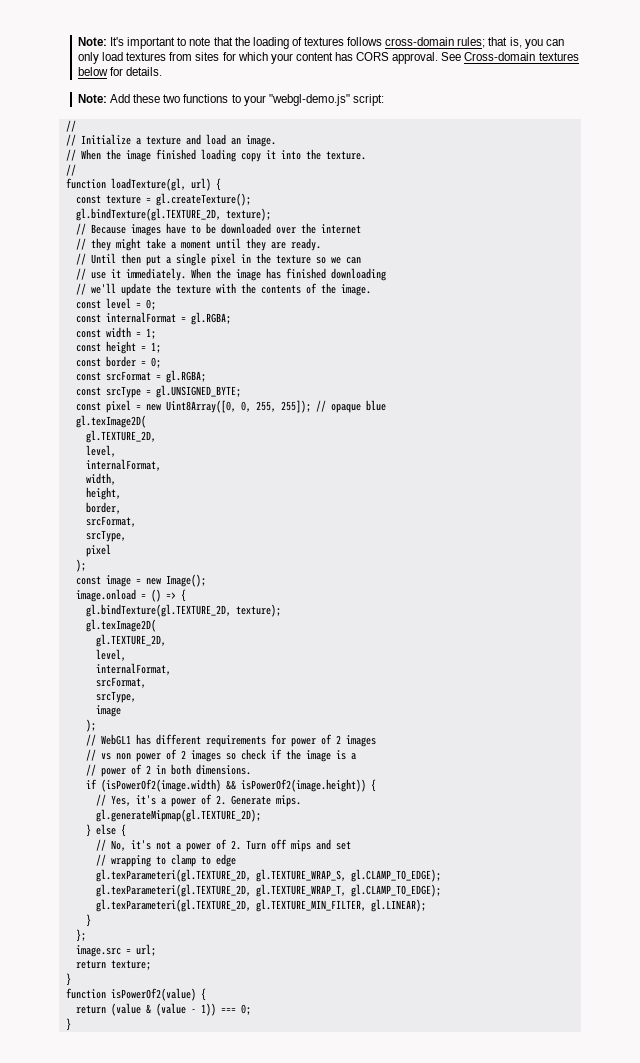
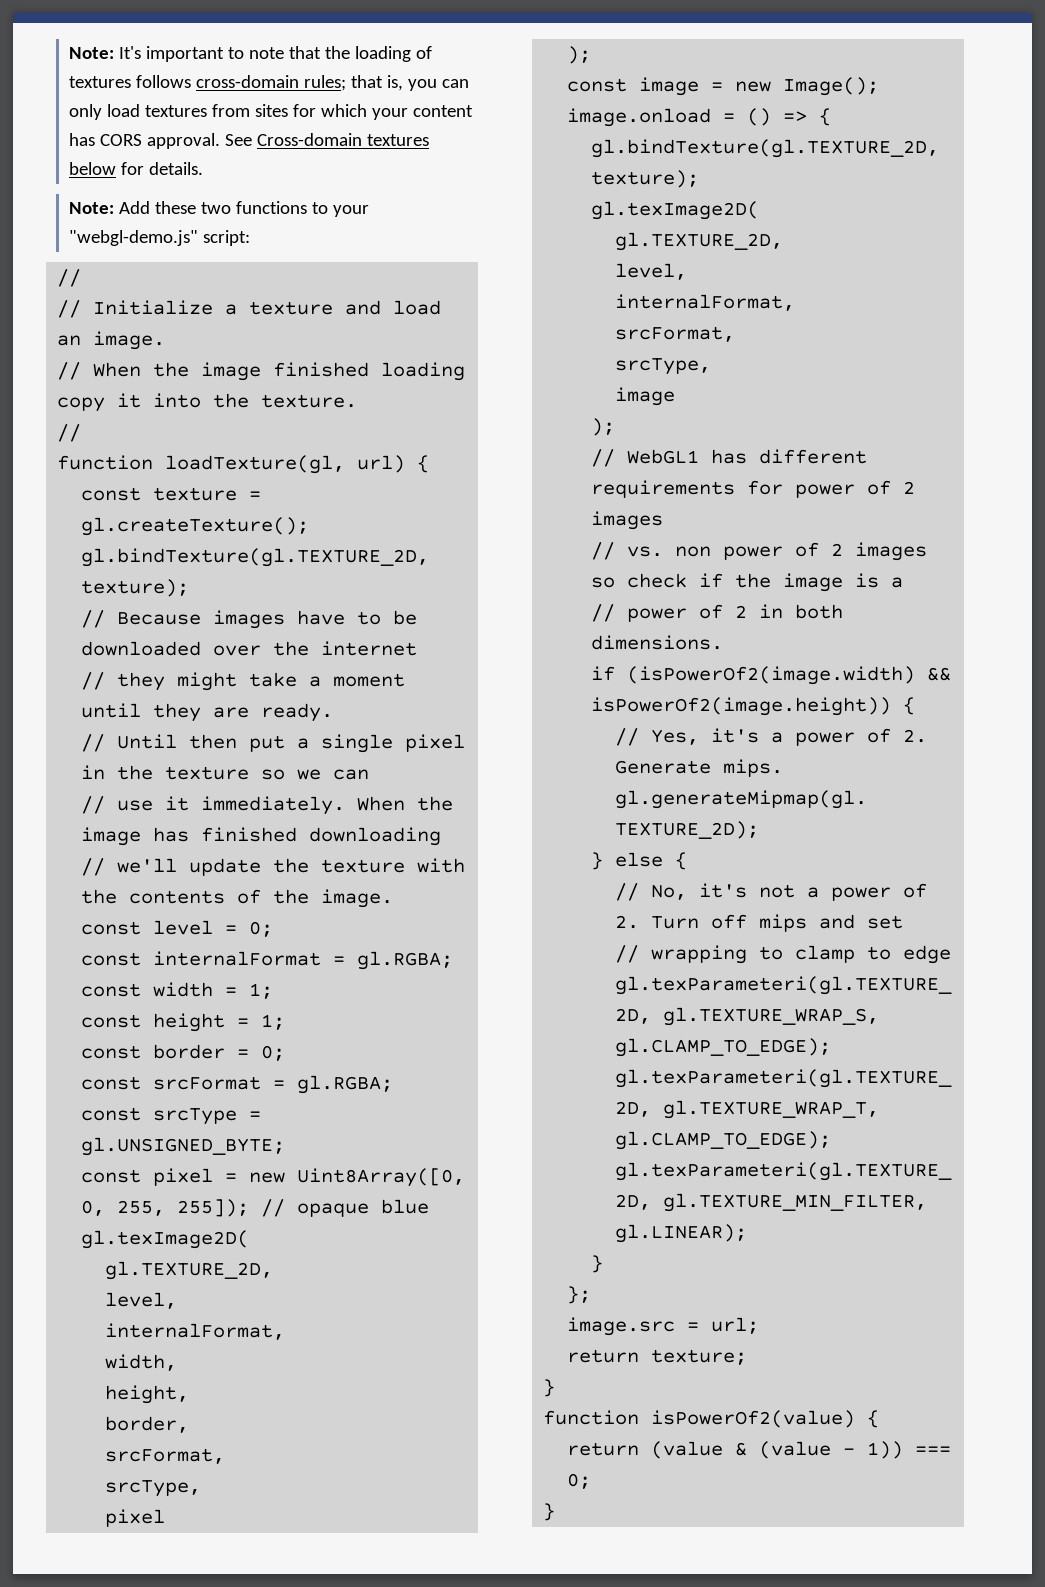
[100,753,111,760] vs -> [627,546,664,557] vs.

